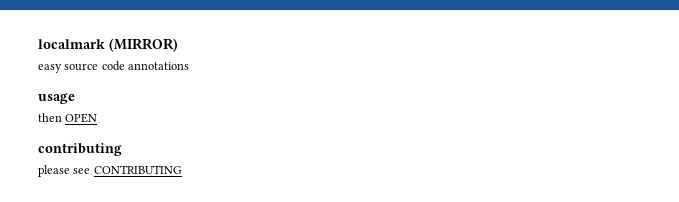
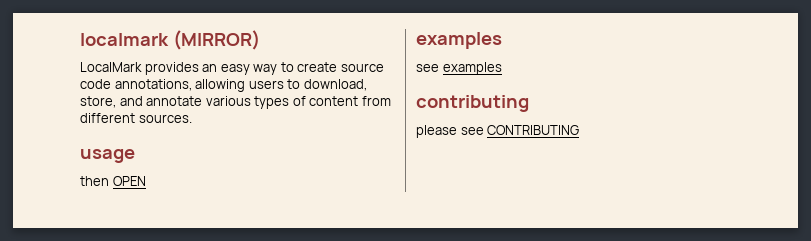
[38,61,190,73] easy source code annotations -> [80,62,384,75] [80,79,367,92] [80,96,391,109] [80,113,192,123] LocalMark provides an easy way to create source code annotations, allowing users to download, store, and annotate various types of content from different sources.
(98, 118) none -> [416,32,502,49] [416,62,502,75] // examples // see examples

